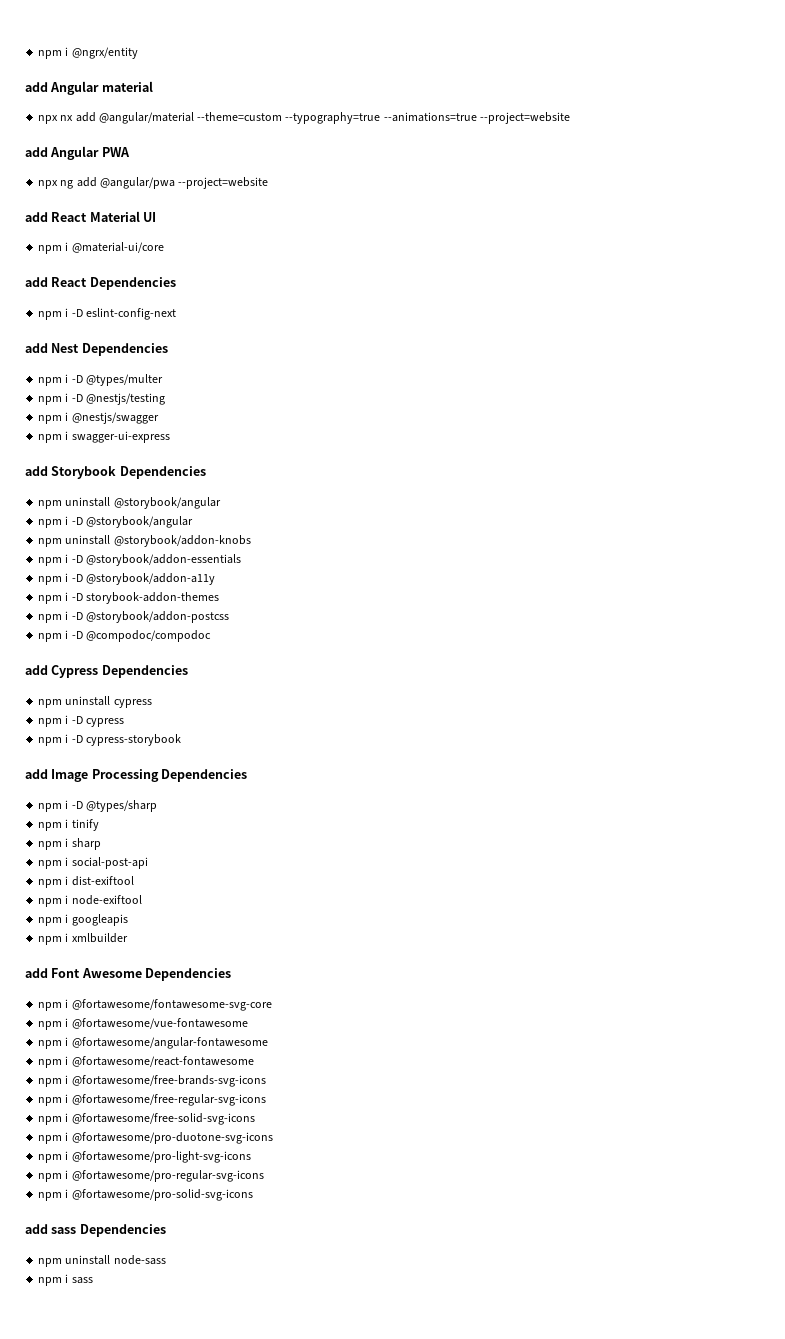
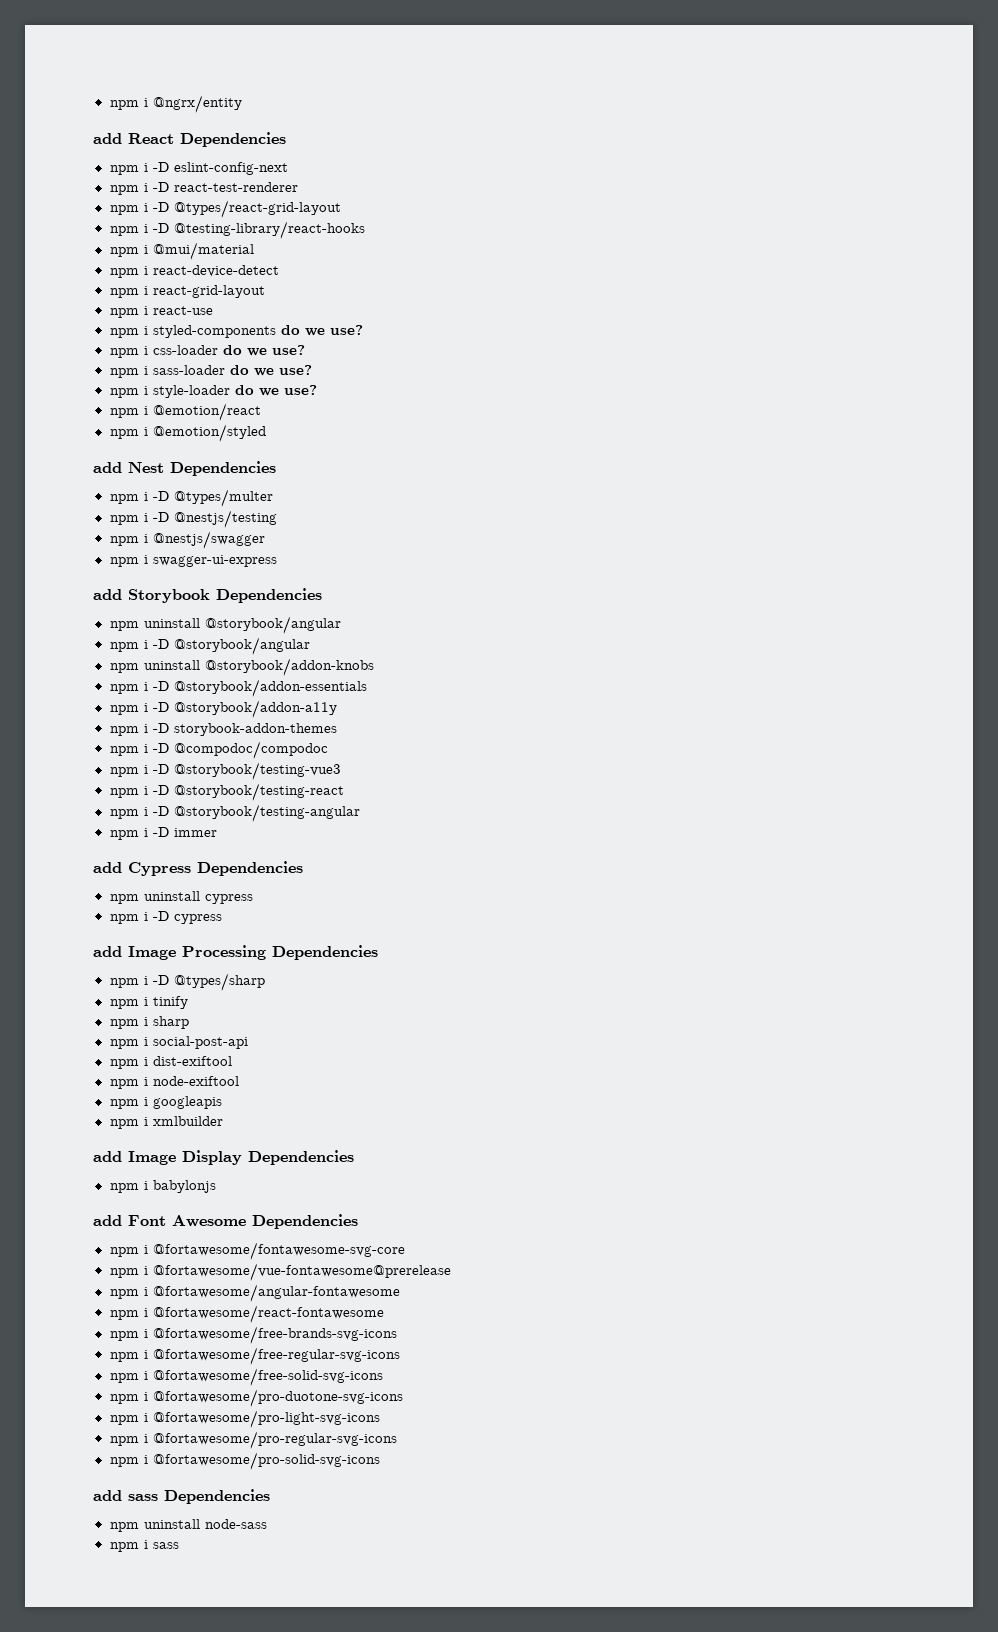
[25,81,153,95] [38,112,570,124] [25,146,130,160] [38,177,269,189] [25,211,157,222] [38,242,164,254] // add Angular material // npx nx add @angular/material --theme=custom --typography=true --animations=true --project=website // add Angular PWA // npx ng add @angular/pwa --project=website // add React Material UI // npm i @material-ui/core -> (242, 104) none
(176, 314) none -> [109,182,298,195] [109,200,341,218] [109,221,365,239] [109,242,254,260] [109,265,279,278] [109,285,265,298] [109,306,213,318] [109,325,363,338] [109,345,305,358] [109,365,312,378] [109,385,317,398] [109,403,261,421] [109,424,266,442] // npm i -D react-test-renderer // npm i -D @types/react-grid-layout // npm i -D @testing-library/react-hooks // npm i @mui/material // npm i react-device-detect // npm i react-grid-layout // npm i react-use // npm i styled-components do we use? // npm i css-loader do we use? // npm i sass-loader do we use? // npm i style-loader do we use? // npm i @emotion/react // npm i @emotion/styled
[85,611,229,623] [38,630,211,642] @storybook/addon-postcss // npm i -D @compodoc/compodoc -> [173,741,328,759] [109,762,341,780] [109,783,344,801] [109,804,360,822] [109,827,217,840] @compodoc/compodoc // npm i -D @storybook/testing-vue3 // npm i -D @storybook/testing-react // npm i -D @storybook/testing-angular // npm i -D immer
[38,734,181,746] // npm i -D cypress-storybook -> (222, 919) none
(128, 938) none -> [93,1150,354,1165] [109,1180,216,1193] // add Image Display Dependencies // npm i babylonjs
[71,1018,248,1029] @fortawesome/vue-fontawesome -> [152,1263,451,1281] @fortawesome/vue-fontawesome@prerelease

